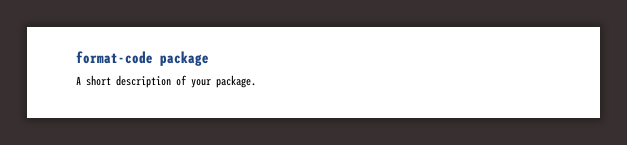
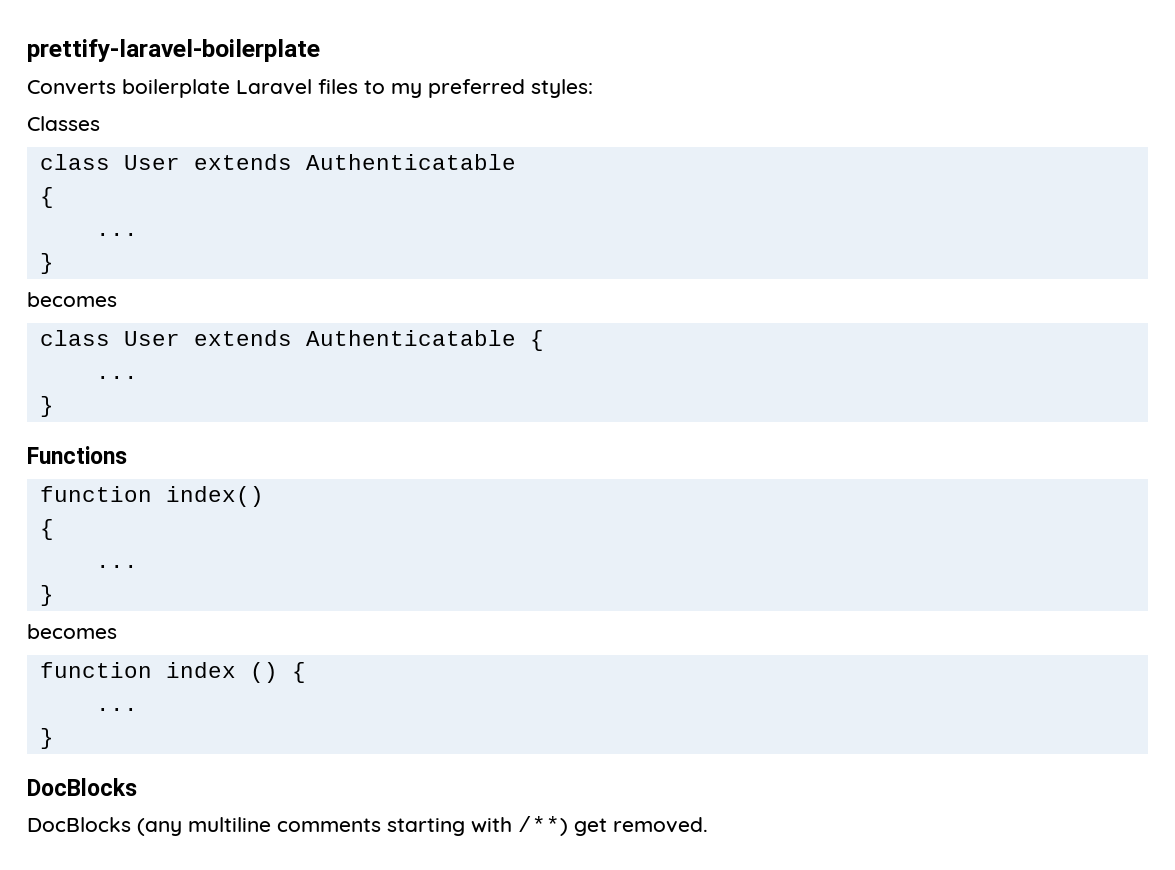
[76,51,209,66] [76,75,256,88] format-code package // A short description of your package. -> [27,39,320,62] [27,79,593,98] [27,116,100,131] [39,154,516,170] [39,187,54,208] [95,233,138,236] [39,253,54,274] [27,292,117,307] [39,330,544,351] [95,376,138,379] [39,396,54,417] [27,446,127,464] [39,486,264,507] [39,519,54,540] [95,565,138,568] [39,585,54,606] [27,624,117,639] [39,662,306,683] [95,708,138,711] [39,728,54,749] [27,778,137,796] [27,816,708,836] prettify-laravel-boilerplate // Converts boilerplate Laravel files to my preferred styles: // Classes // class User extends Authenticatable // { // ... // } // becomes // class User extends Authenticatable { // ... // } // Functions // function index() // { // ... // } // becomes // function index () { // ... // } // DocBlocks // DocBlocks (any multiline comments starting with /**) get removed.

